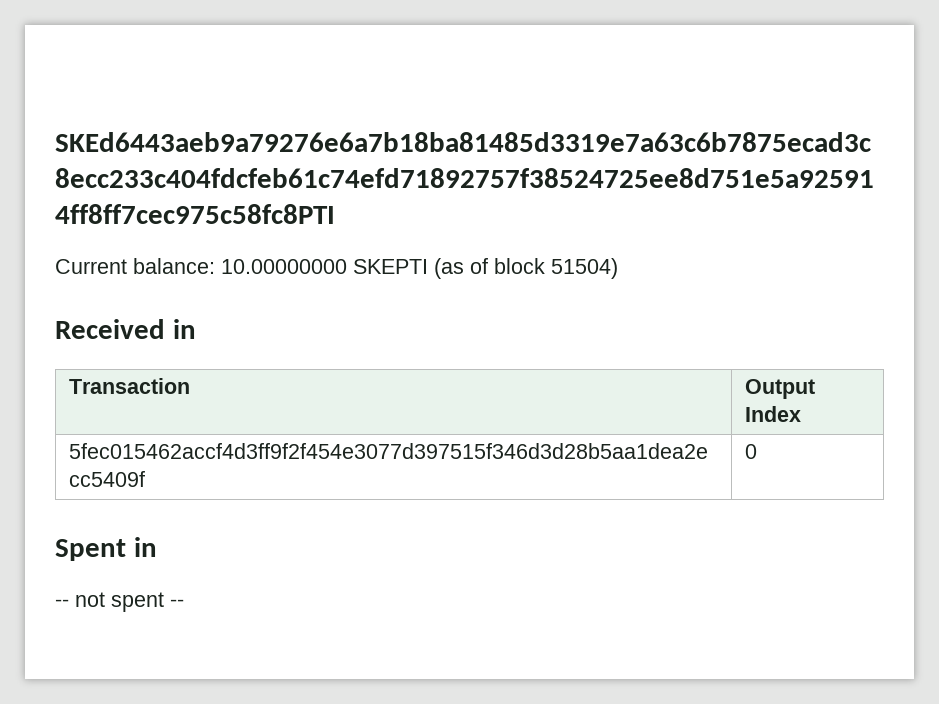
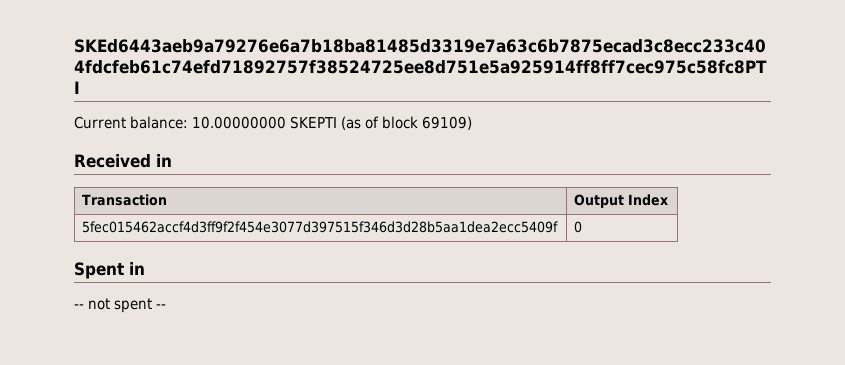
[551,258,618,279] 51504) -> [422,116,473,130] 69109)

